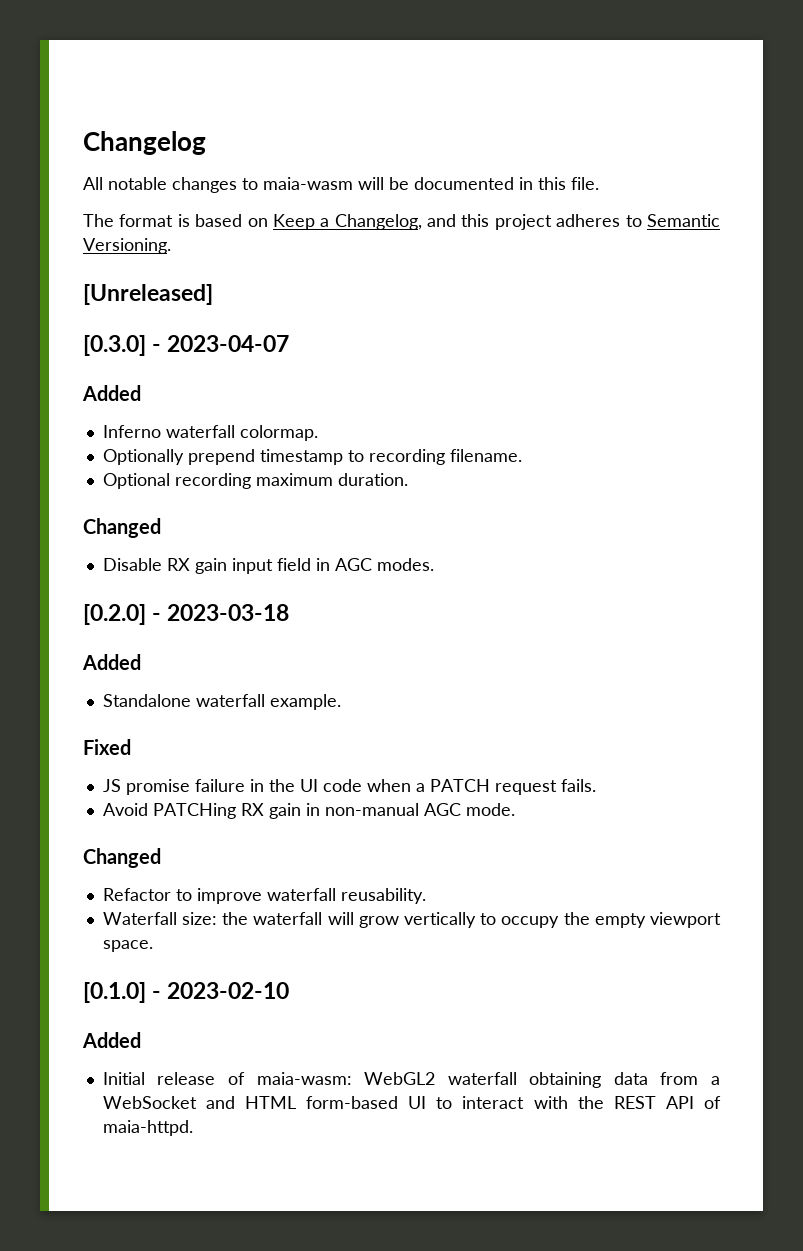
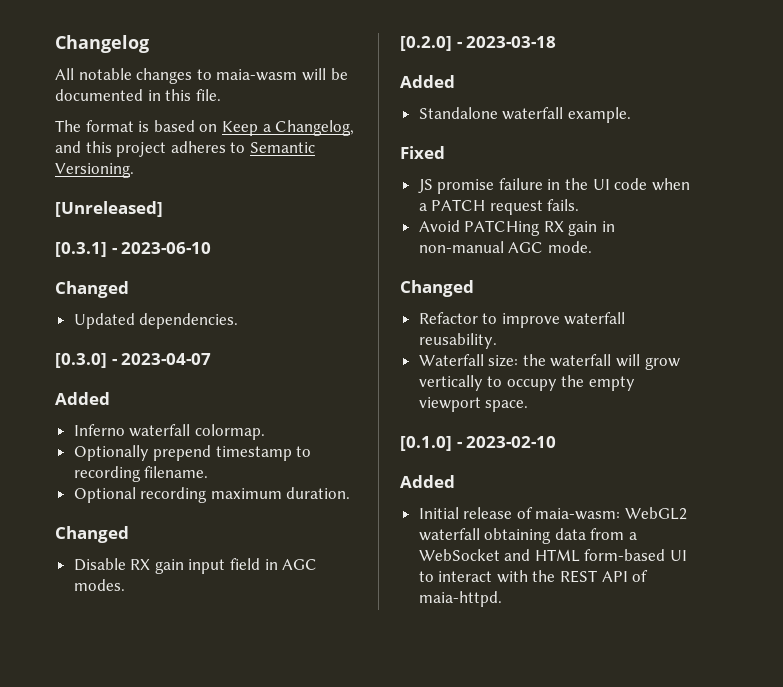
(213, 294) none -> [55,242,212,257] [55,281,129,298] [73,313,239,329] // [0.3.1] - 2023-06-10 // Changed // Updated dependencies.

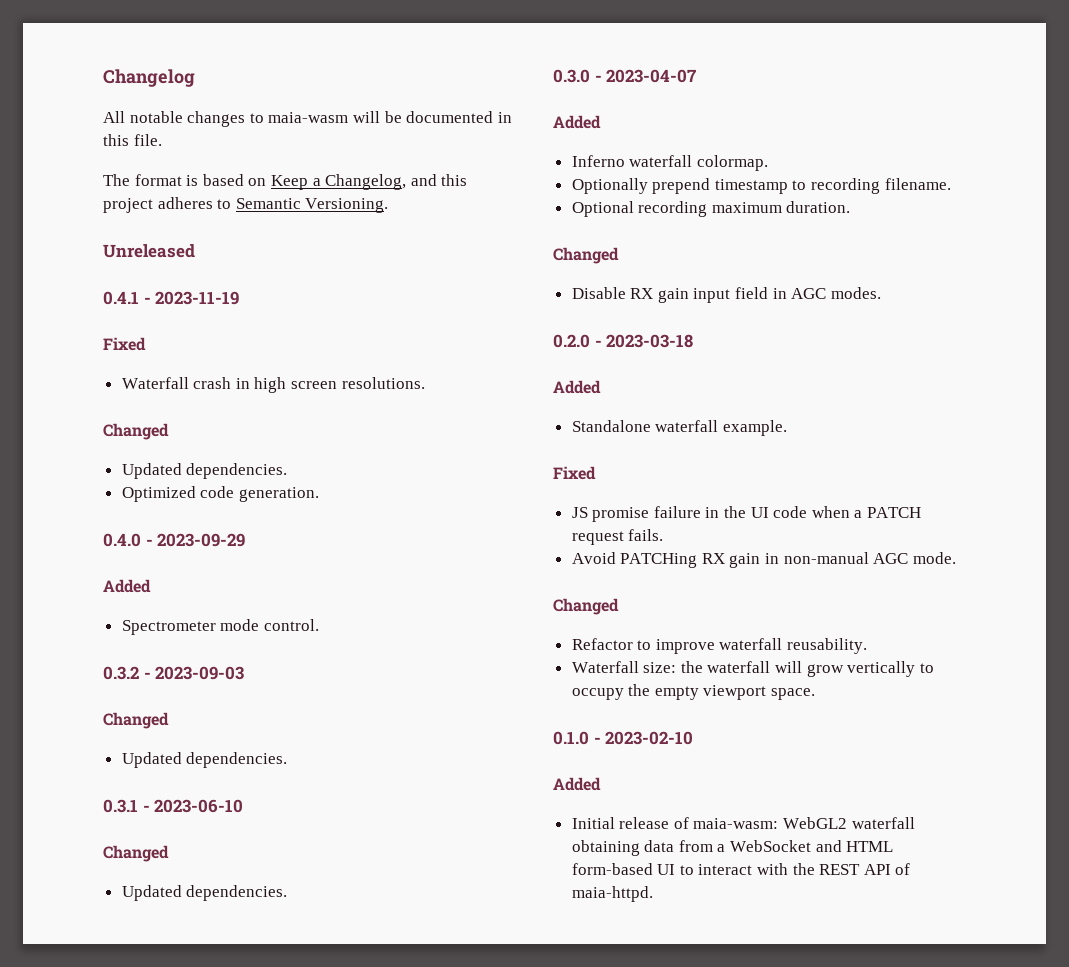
[55,201,163,217] [55,242,107,257] [Unreleased] // [0.3.1] -> [103,244,195,258] [103,291,240,305] [103,337,146,351] [121,377,425,393] [103,423,169,440] [121,463,288,479] [121,486,319,502] [103,533,246,547] [103,579,151,593] [121,619,319,635] [103,666,245,680] [103,712,169,729] [121,752,288,768] [103,799,138,813] Unreleased // 0.4.1 - 2023-11-19 // Fixed // Waterfall crash in high screen resolutions. // Changed // Updated dependencies. // Optimized code generation. // 0.4.0 - 2023-09-29 // Added // Spectrometer mode control. // 0.3.2 - 2023-09-03 // Changed // Updated dependencies. // 0.3.1
[55,353,107,368] [0.3.0] -> [553,69,590,83] 0.3.0
[400,36,452,51] [0.2.0] -> [553,334,590,348] 0.2.0
[400,436,452,451] [0.1.0] -> [553,731,589,745] 0.1.0

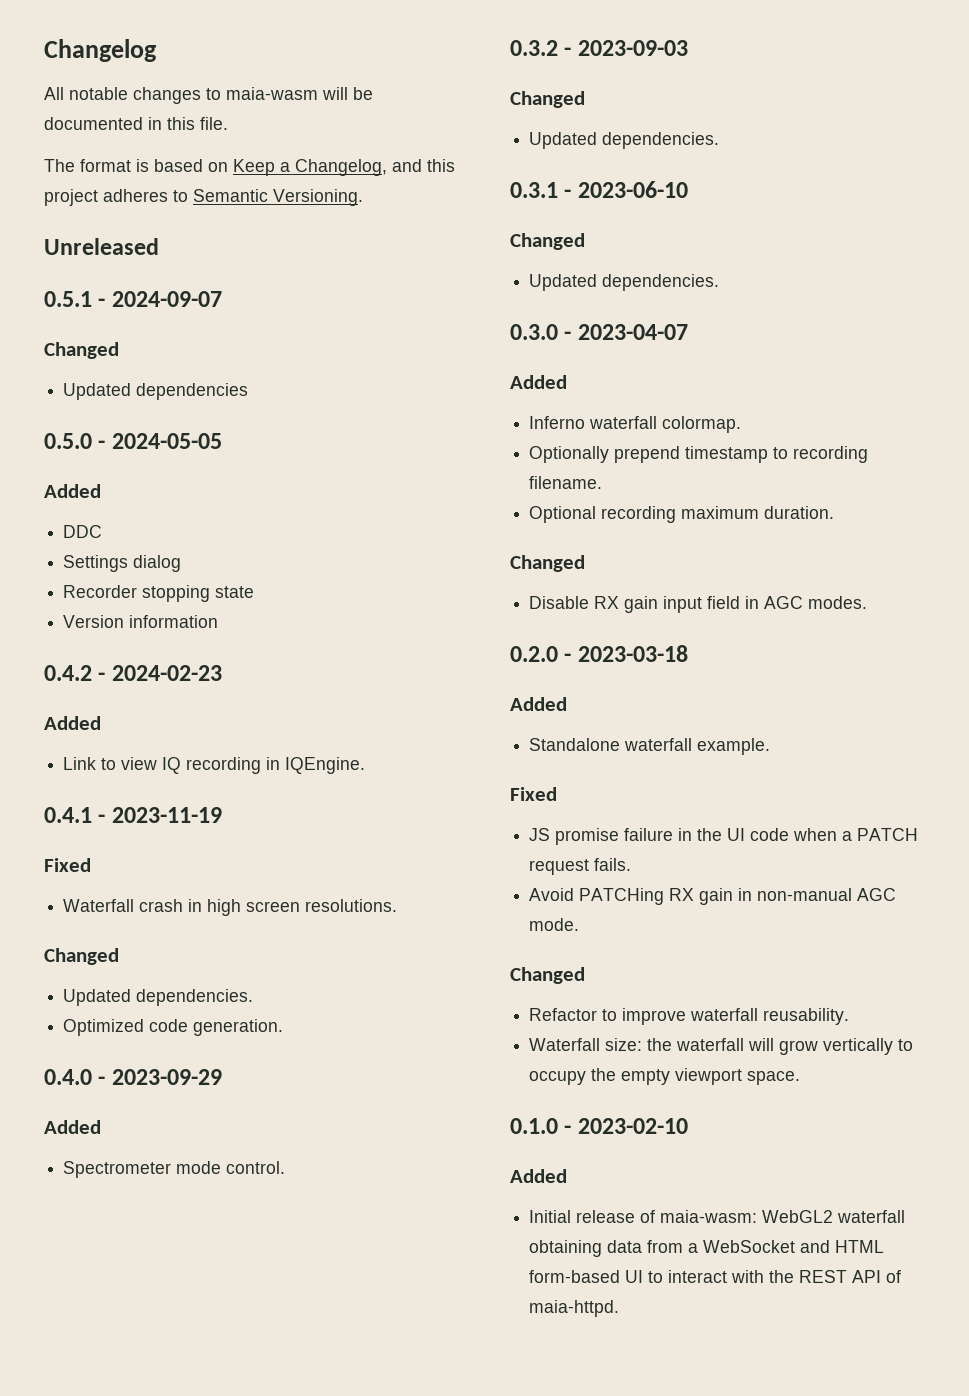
(195, 251) none -> [44,291,222,307] [44,342,119,359] [63,383,249,400] [44,433,222,449] [44,484,101,498] [63,525,103,538] [63,555,182,572] [63,585,255,602] [63,615,219,628] [44,665,222,681] [44,716,101,730] [63,757,366,774] // 0.5.1 - 2024-09-07 // Changed // Updated dependencies // 0.5.0 - 2024-05-05 // Added // DDC // Settings dialog // Recorder stopping state // Version information // 0.4.2 - 2024-02-23 // Added // Link to view IQ recording in IQEngine.

